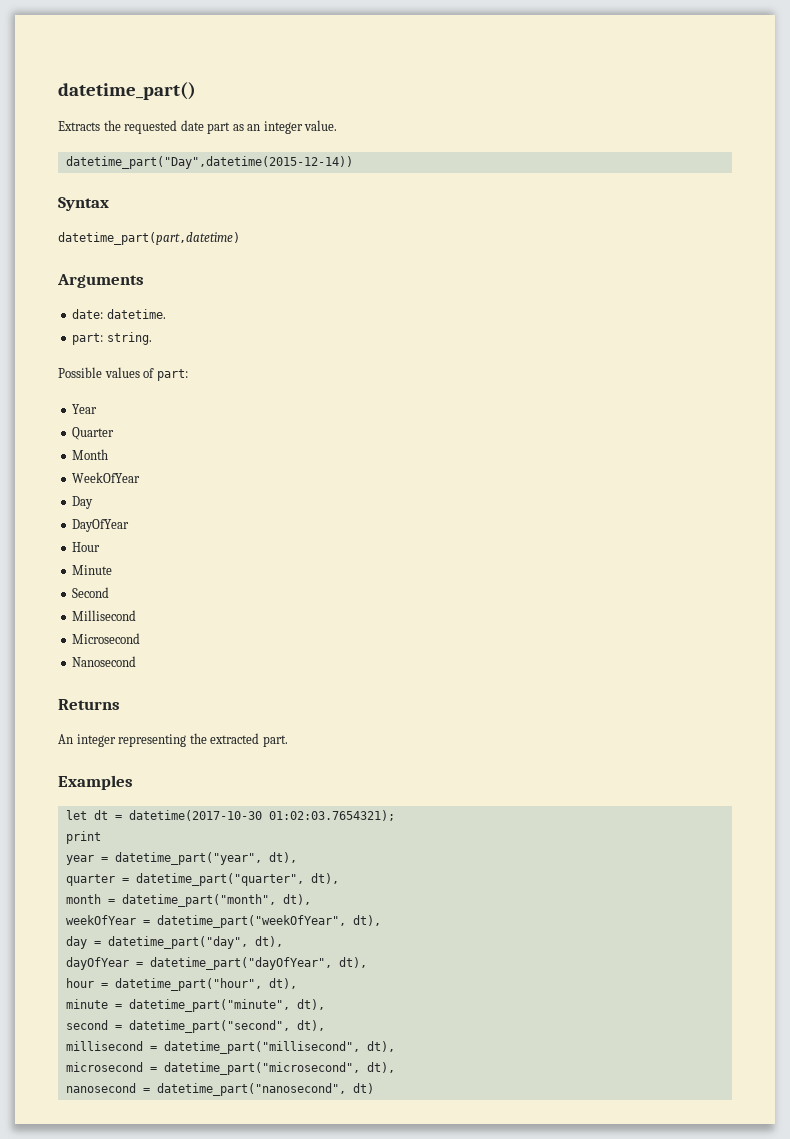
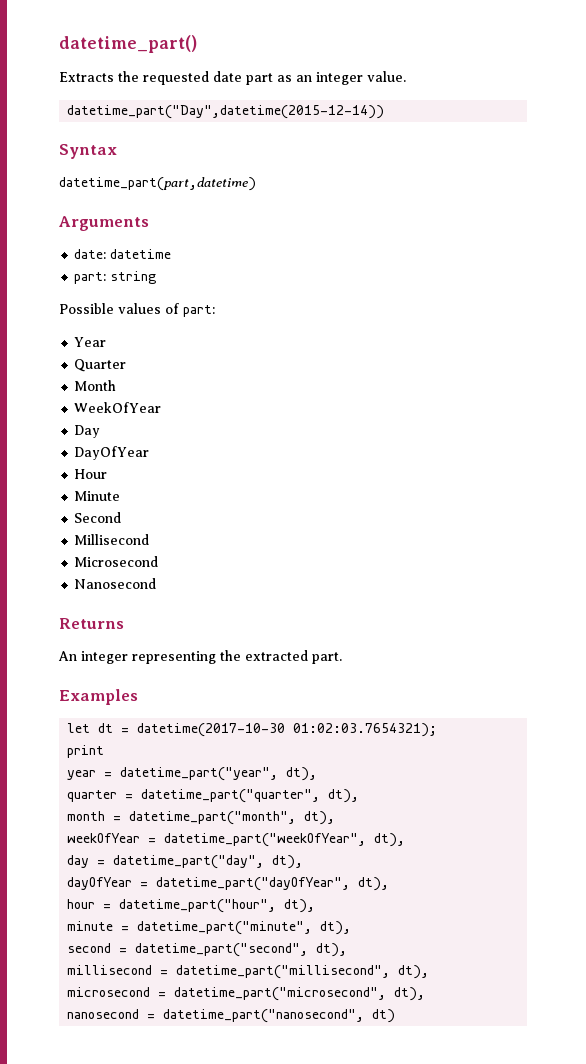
[106,309,166,319] [72,332,152,345] datetime. // part: string. -> [110,249,172,259] [74,271,157,284] datetime // part: string

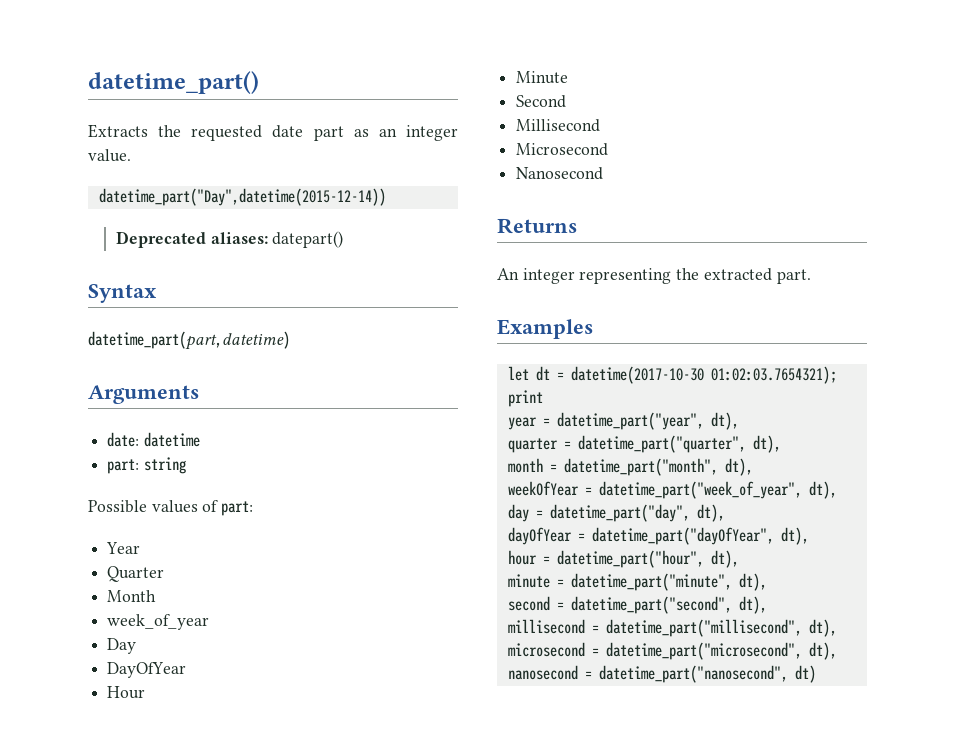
(385, 112) none -> [115,231,344,248] // Deprecated aliases: datepart()
[74,402,162,413] WeekOfYear -> [107,614,210,630] week_of_year
[164,833,367,847] datetime_part("weekOfYear", -> [598,481,802,499] datetime_part("week_of_year",

